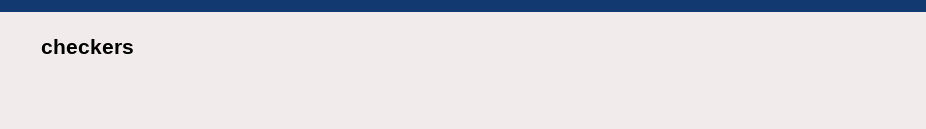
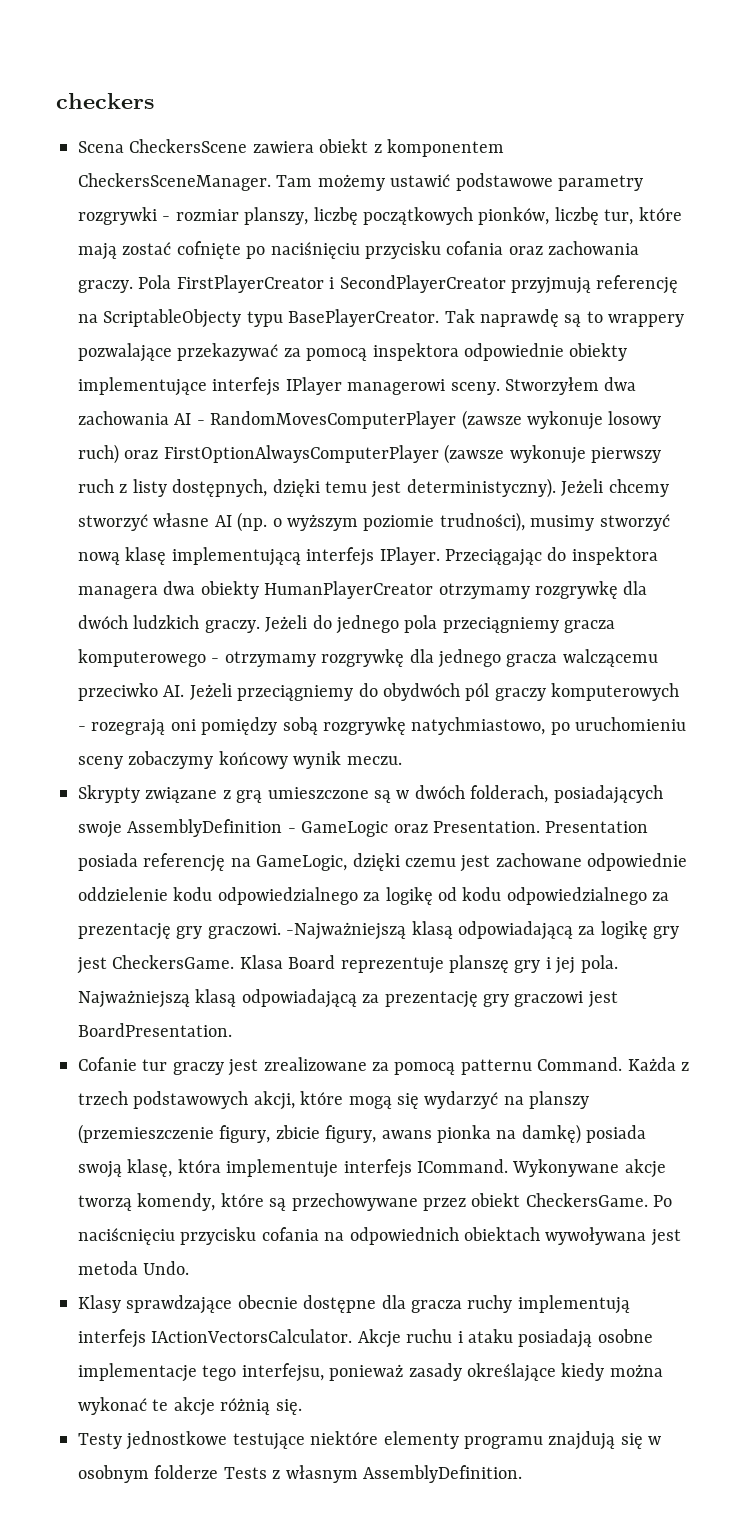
(134, 46) none -> [78,139,504,157] [78,173,643,191] [78,207,682,225] [78,241,640,260] [78,275,679,294] [78,309,685,328] [78,343,628,362] [78,377,637,396] [78,410,662,430] [78,444,661,464] [78,478,669,498] [78,512,670,532] [78,547,658,566] [78,581,648,599] [78,615,616,634] [78,649,658,668] [78,683,680,701] [78,717,687,736] [78,751,402,769] [78,785,663,804] [78,819,649,838] [78,853,688,872] [78,887,670,905] [78,921,680,940] [77,955,618,974] [78,989,618,1008] [78,1023,232,1037] [78,1057,689,1076] [78,1091,590,1110] [78,1124,647,1144] [78,1159,666,1178] [78,1193,673,1211] [78,1227,681,1246] [78,1261,190,1275] [78,1295,630,1314] [78,1329,653,1348] [78,1363,663,1382] [78,1397,302,1416] [78,1431,662,1450] [78,1465,522,1483] // Scena CheckersScene zawiera obiekt z komponentem CheckersSceneManager. Tam możemy ustawić podstawowe parametry rozgrywki - rozmiar planszy, liczbę początkowych pionków, liczbę tur, które mają zostać cofnięte po naciśnięciu przycisku cofania oraz zachowania graczy. Pola FirstPlayerCreator i SecondPlayerCreator przyjmują referencję na ScriptableObjecty typu BasePlayerCreator. Tak naprawdę są to wrappery pozwalające przekazywać za pomocą inspektora odpowiednie obiekty implementujące interfejs IPlayer managerowi sceny. Stworzyłem dwa zachowania AI - RandomMovesComputerPlayer (zawsze wykonuje losowy ruch) oraz FirstOptionAlwaysComputerPlayer (zawsze wykonuje pierwszy ruch z listy dostępnych, dzięki temu jest deterministyczny). Jeżeli chcemy stworzyć własne AI (np. o wyższym poziomie trudności), musimy stworzyć nową klasę implementującą interfejs IPlayer. Przeciągając do inspektora managera dwa obiekty HumanPlayerCreator otrzymamy rozgrywkę dla dwóch ludzkich graczy. Jeżeli do jednego pola przeciągniemy gracza komputerowego - otrzymamy rozgrywkę dla jednego gracza walczącemu przeciwko AI. Jeżeli przeciągniemy do obydwóch pól graczy komputerowych - rozegrają oni pomiędzy sobą rozgrywkę natychmiastowo, po uruchomieniu sceny zobaczymy końcowy wynik meczu. // Skrypty związane z grą umieszczone są w dwóch folderach, posiadających swoje AssemblyDefinition - GameLogic oraz Presentation. Presentation posiada referencję na GameLogic, dzięki czemu jest zachowane odpowiednie oddzielenie kodu odpowiedzialnego za logikę od kodu odpowiedzialnego za prezentację gry graczowi. -Najważniejszą klasą odpowiadającą za logikę gry jest CheckersGame. Klasa Board reprezentuje planszę gry i jej pola. Najważniejszą klasą odpowiadającą za prezentację gry graczowi jest BoardPresentation. // Cofanie tur graczy jest zrealizowane za pomocą patternu Command. Każda z trzech podstawowych akcji, które mogą się wydarzyć na planszy (przemieszczenie figury, zbicie figury, awans pionka na damkę) posiada swoją klasę, która implementuje interfejs ICommand. Wykonywane akcje tworzą komendy, które są przechowywane przez obiekt CheckersGame. Po naciścnięciu przycisku cofania na odpowiednich obiektach wywoływana jest metoda Undo. // Klasy sprawdzające obecnie dostępne dla gracza ruchy implementują interfejs IActionVectorsCalculator. Akcje ruchu i ataku posiadają osobne implementacje tego interfejsu, ponieważ zasady określające kiedy można wykonać te akcje różnią się. // Testy jednostkowe testujące niektóre elementy programu znajdują się w osobnym folderze Tests z własnym AssemblyDefinition.

